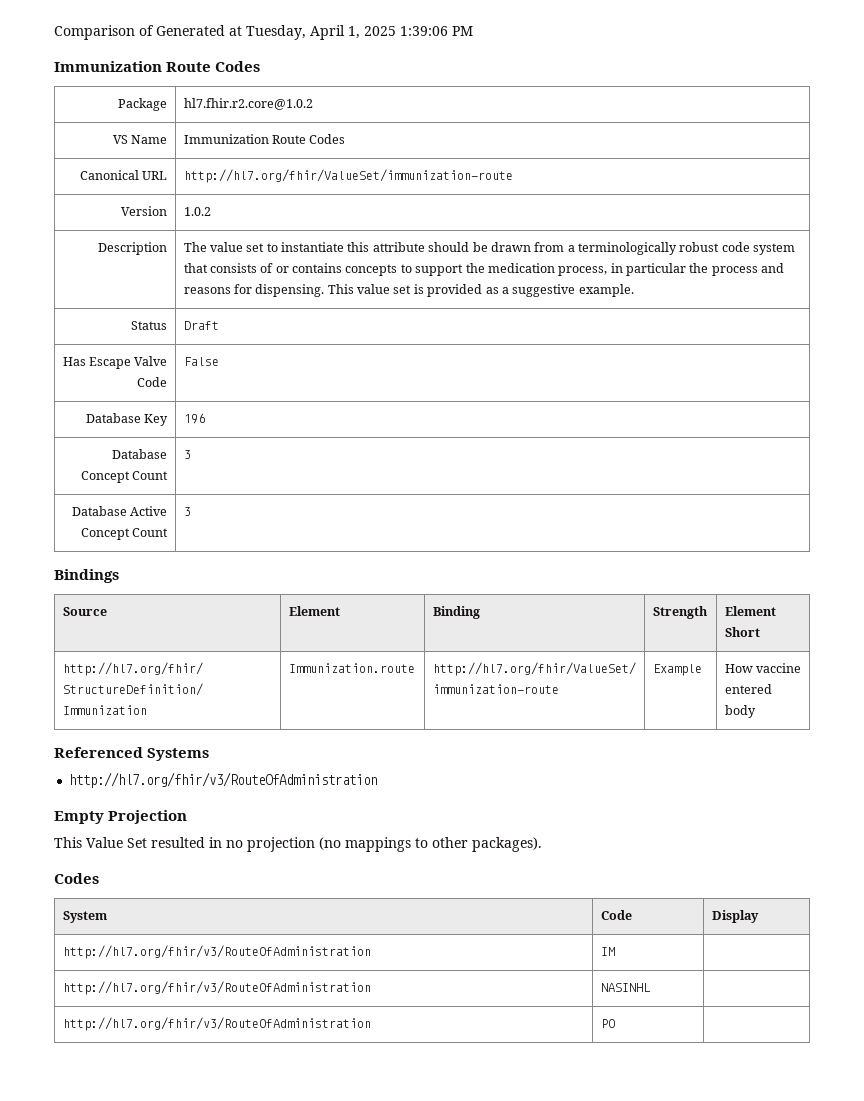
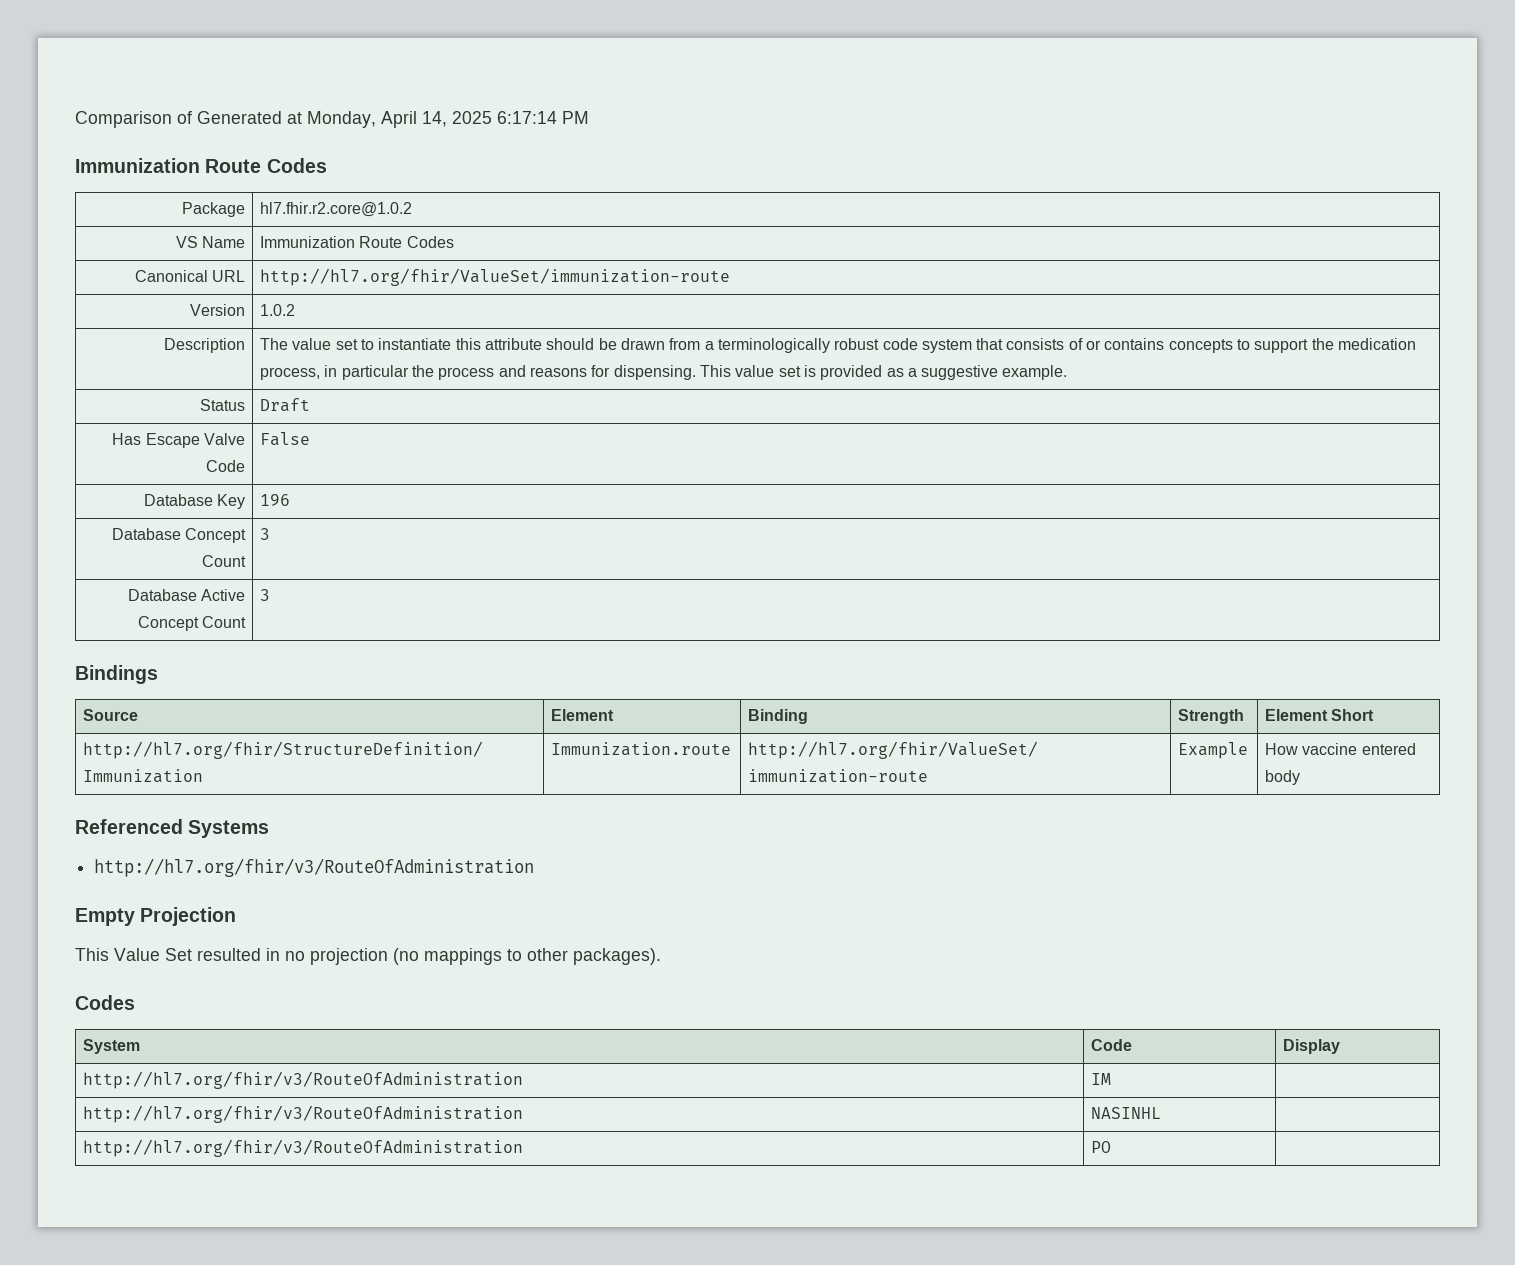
[246,25,448,40] Tuesday, April 1, 2025 1:39:06 -> [307,111,557,128] Monday, April 14, 2025 6:17:14

